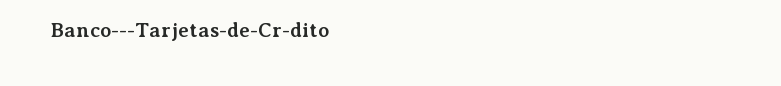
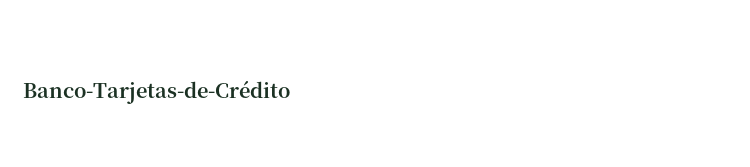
[51,22,329,41] Banco---Tarjetas-de-Cr-dito -> [23,80,290,104] Banco-Tarjetas-de-Crédito

